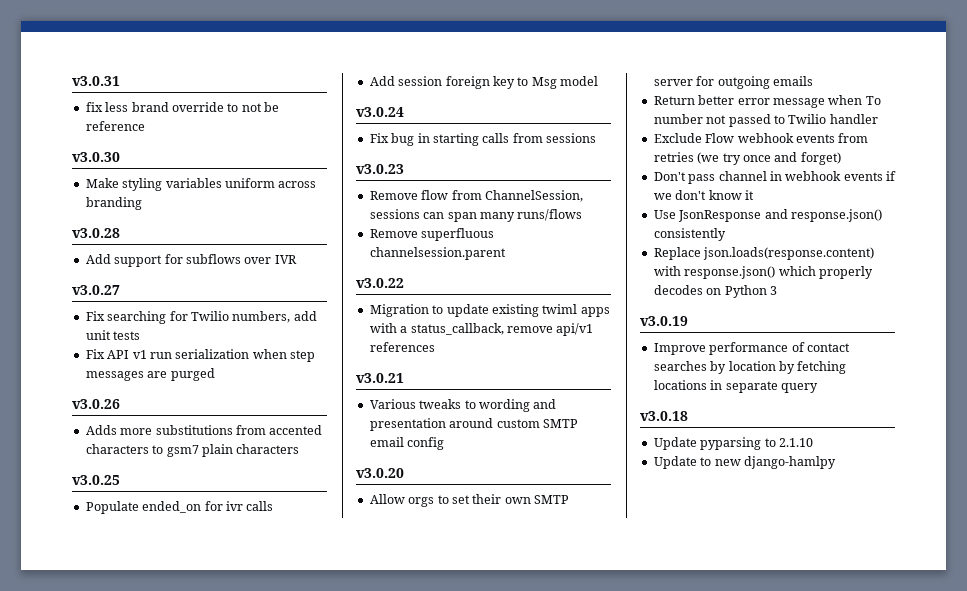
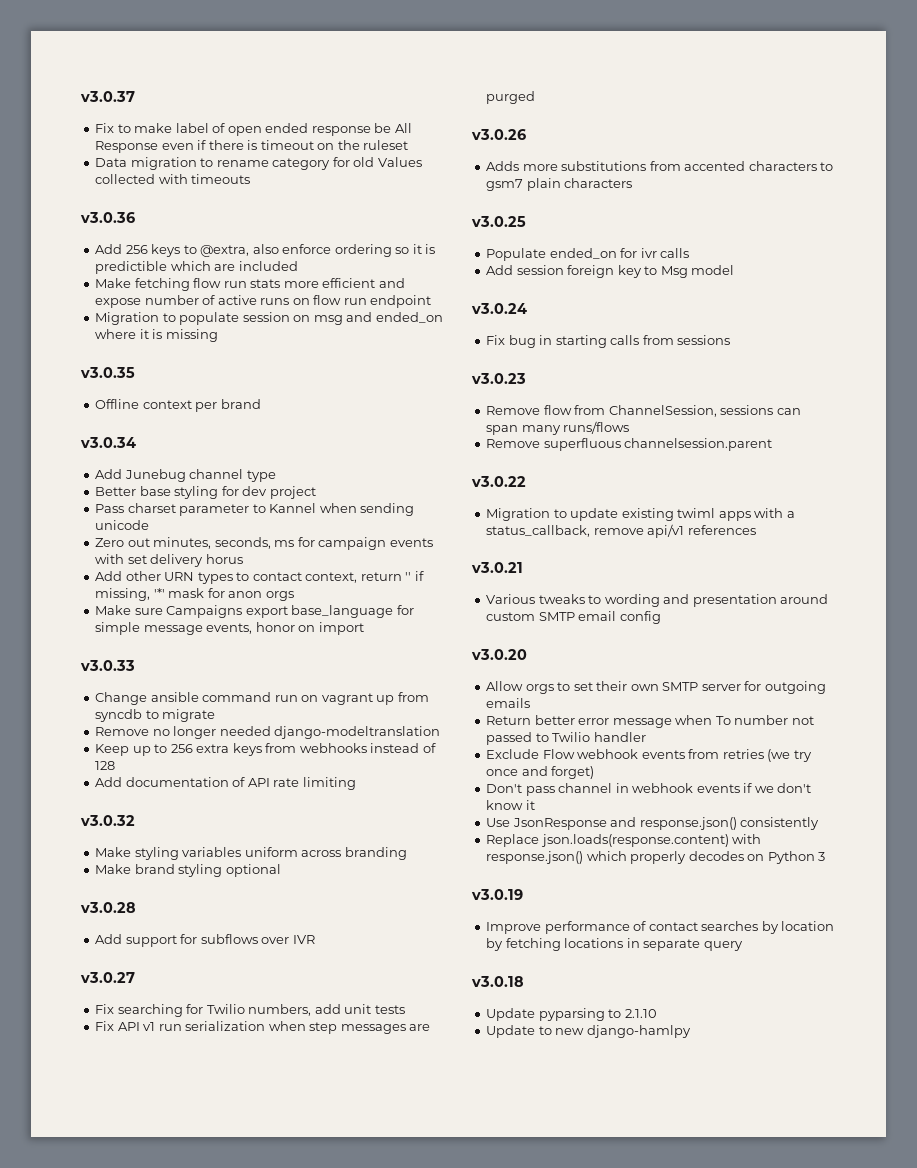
[72,76,120,86] [85,102,279,112] [85,121,145,131] [72,152,120,162] v3.0.31 // fix less brand override to not be reference // v3.0.30 -> [80,91,135,102] [95,123,412,136] [95,140,409,153] [95,157,422,170] [95,174,251,184] [80,212,135,223] [95,244,436,257] [95,261,298,274] [95,278,405,291] [95,295,432,308] [95,312,443,325] [95,329,218,342] [80,367,135,378] [95,399,261,412] [80,437,136,448] [95,469,276,482] [95,486,316,499] [95,503,415,516] [95,520,150,530] [95,537,433,550] [95,554,243,567] [95,571,424,584] [95,588,294,601] [95,605,414,618] [95,622,364,635] [80,660,135,671] [95,692,429,705] [95,709,216,722] [95,726,441,739] [95,743,436,756] [95,761,116,770] [95,777,356,790] [80,815,135,826] v3.0.37 // Fix to make label of open ended response be All Response even if there is timeout on the ruleset // Data migration to rename category for old Values collected with timeouts // v3.0.36 // Add 256 keys to @extra, also enforce ordering so it is predictible which are included // Make fetching flow run stats more efficient and expose number of active runs on flow run endpoint // Migration to populate session on msg and ended_on where it is missing // v3.0.35 // Offline context per brand // v3.0.34 // Add Junebug channel type // Better base styling for dev project // Pass charset parameter to Kannel when sending unicode // Zero out minutes, seconds, ms for campaign events with set delivery horus // Add other URN types to contact context, return '' if missing, '*' mask for anon orgs // Make sure Campaigns export base_language for simple message events, honor on import // v3.0.33 // Change ansible command run on vagrant up from syncdb to migrate // Remove no longer needed django-modeltranslation // Keep up to 256 extra keys from webhooks instead of 128 // Add documentation of API rate limiting // v3.0.32
(142, 203) none -> [95,864,281,877] // Make brand styling optional

